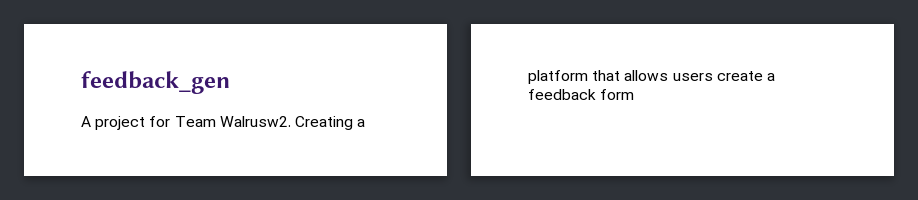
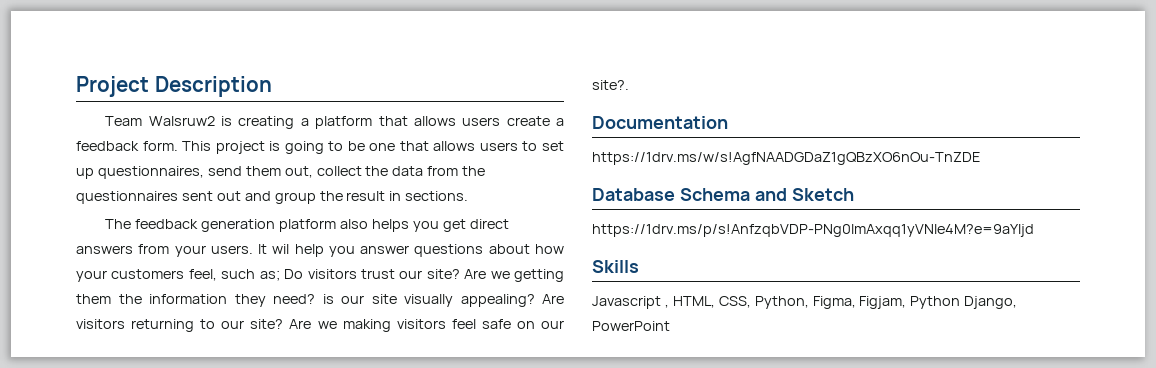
[81,71,230,94] [81,116,353,130] feedback_gen // A project for Team Walrusw2. Creating -> [76,76,272,97] [105,116,295,129] Project Description // Team Walsruw2 is creating
[600,89,635,100] form -> [142,141,565,154] [76,166,486,179] [76,191,469,204] [105,219,509,232] [76,244,564,257] [76,269,564,282] [76,294,564,307] [76,319,564,332] [592,80,629,90] [592,116,728,129] [592,152,980,165] [592,188,854,201] [592,224,1034,237] [592,260,639,273] [592,296,1018,309] [592,321,670,331] form. This project is going to be one that allows users to set up questionnaires, send them out, collect the data from the questionnaires sent out and group the result in sections. // The feedback generation platform also helps you get direct answers from your users. It wil help you answer questions about how your customers feel, such as; Do visitors trust our site? Are we getting them the information they need? is our site visually appealing? Are visitors returning to our site? Are we making visitors feel safe on our site?. // Documentation // https://1drv.ms/w/s!AgfNAADGDaZ1gQBzXO6nOu-TnZDE // Database Schema and Sketch // https://1drv.ms/p/s!AnfzqbVDP-PNg0ImAxqq1yVNle4M?e=9aYIjd // Skills // Javascript , HTML, CSS, Python, Figma, Figjam, Python Django, PowerPoint

